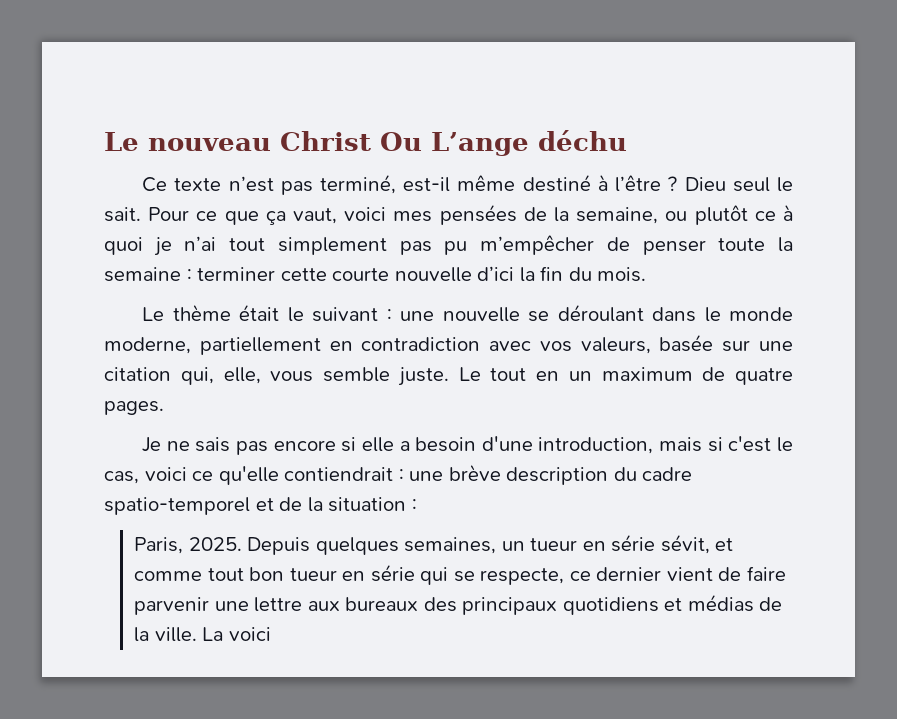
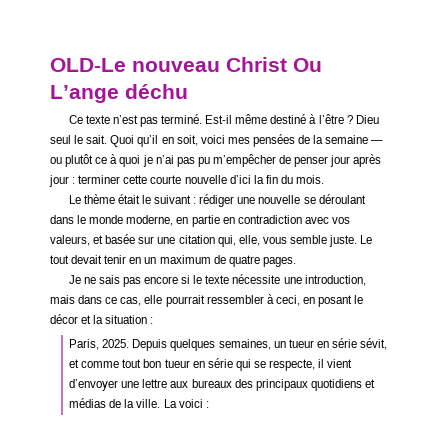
[104,132,139,151] Le -> [50,58,126,72] OLD-Le
[320,174,451,194] terminé, est-il -> [161,114,233,124] terminé. Est-il
[148,207,337,225] Pour ce que ça vaut, -> [110,135,198,147] Quoi qu’il en soit,
[576,207,659,224] semaine, -> [325,135,384,144] semaine —
[229,237,387,255] tout simplement -> (174, 159) none
[718,237,794,252] [104,267,181,282] toute la semaine -> [330,154,382,167] [49,175,69,187] jour après jour
(392, 315) none -> [199,194,235,207] rédiger
[199,337,321,355] partiellement -> [176,215,220,227] en partie
(651, 345) none -> [93,235,104,244] et
(527, 374) none -> [71,255,127,264] devait tenir
[361,436,793,454] [104,464,693,485] [104,497,303,515] elle a besoin d'une introduction, mais si c'est le cas, voici ce qu'elle contiendrait : une brève description du cadre spatio-temporel et de -> [193,274,366,286] [50,294,364,307] [50,314,92,324] le texte nécessite une introduction, mais dans ce cas, elle pourrait ressembler à ceci, en posant le décor et
[569,566,786,581] [133,597,209,615] ce dernier vient de faire parvenir -> [318,359,353,368] [69,379,119,391] il vient d’envoyer
(271, 634) none -> [205,401,209,408] :

